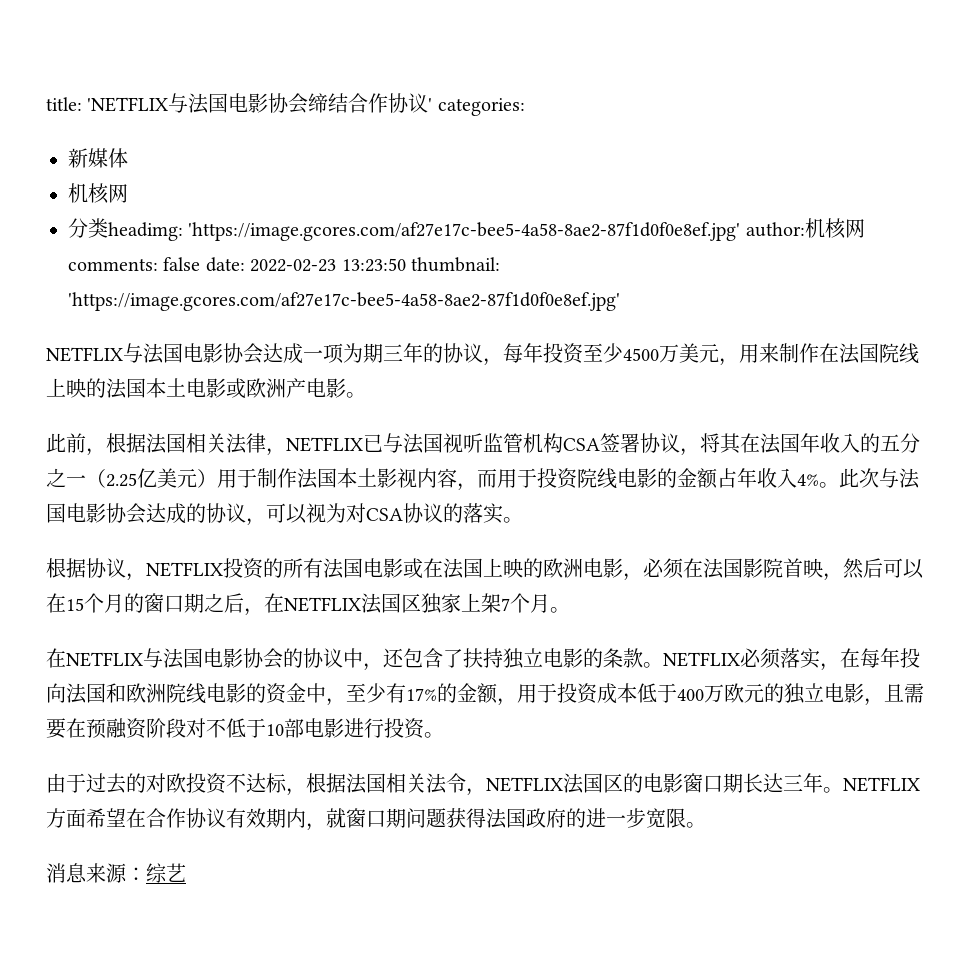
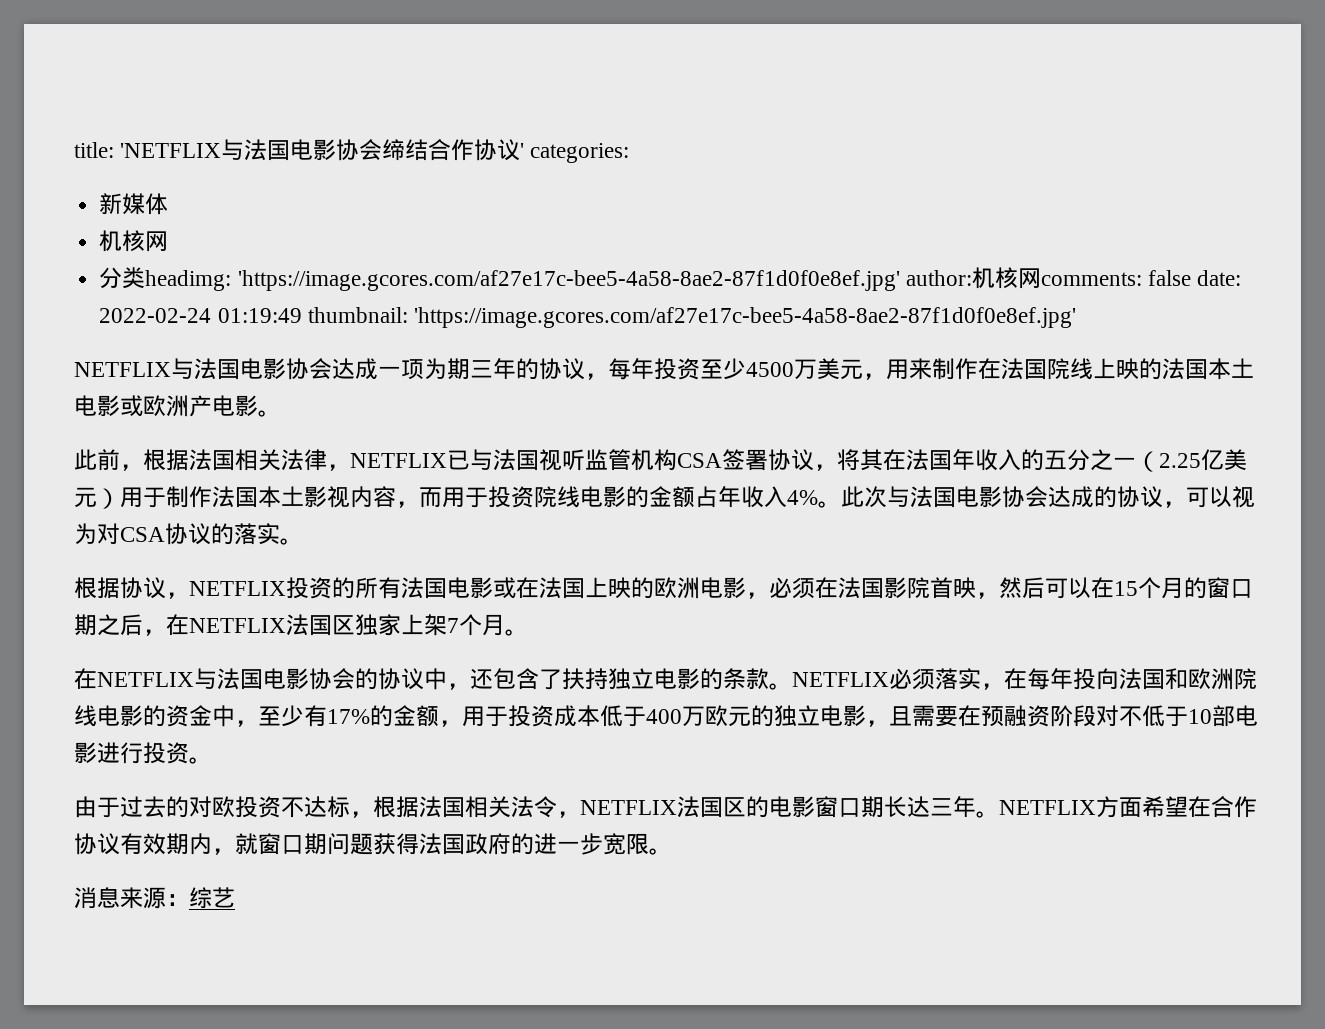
[250,258,406,272] 2022-02-23 13:23:50 -> [99,308,302,323] 2022-02-24 01:19:49

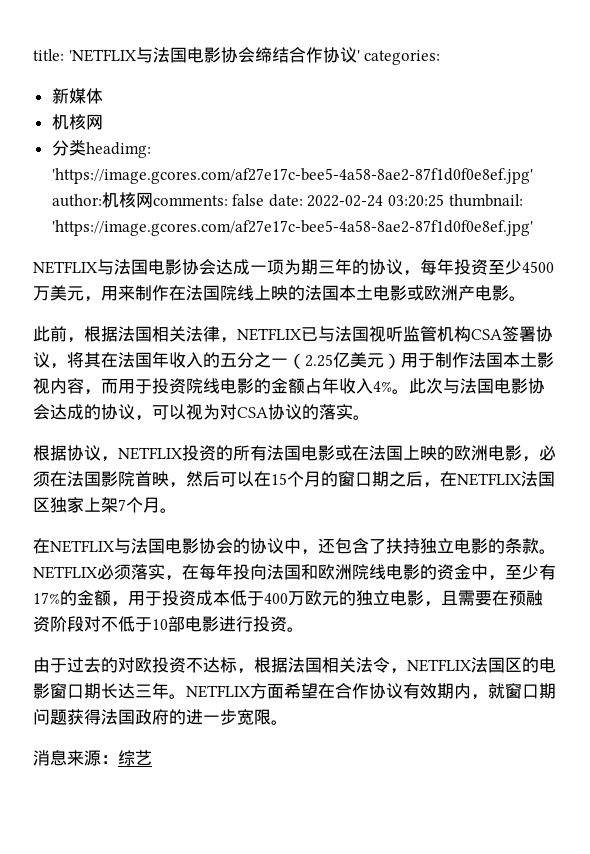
[217,308,302,323] 01:19:49 -> [388,194,445,207] 03:20:25

